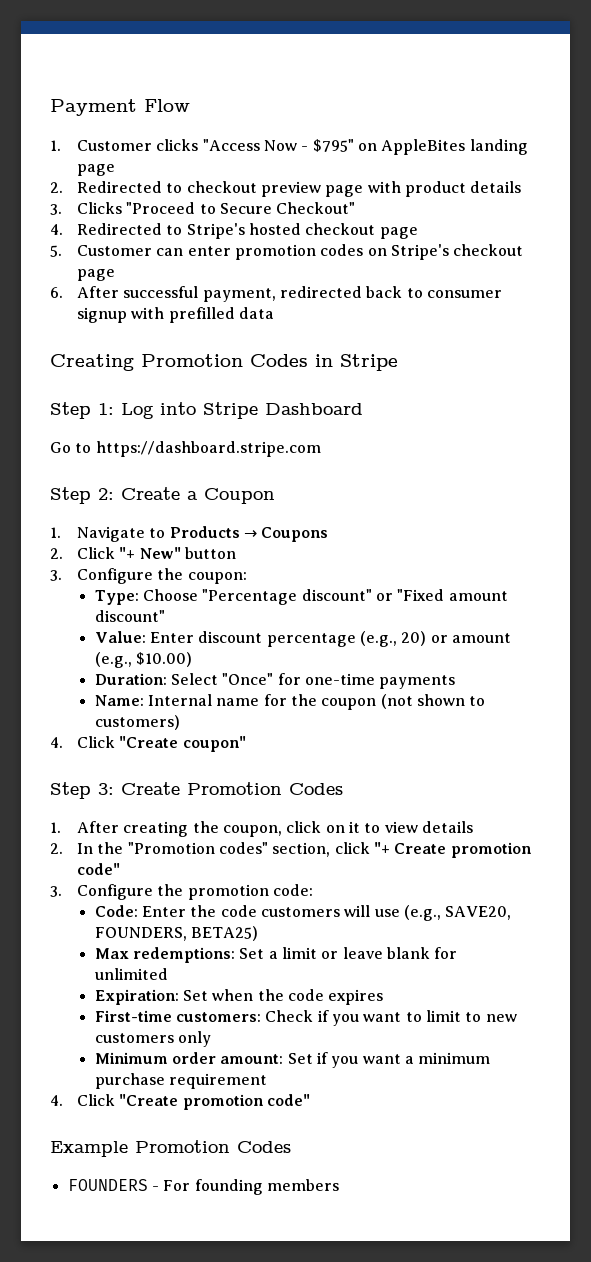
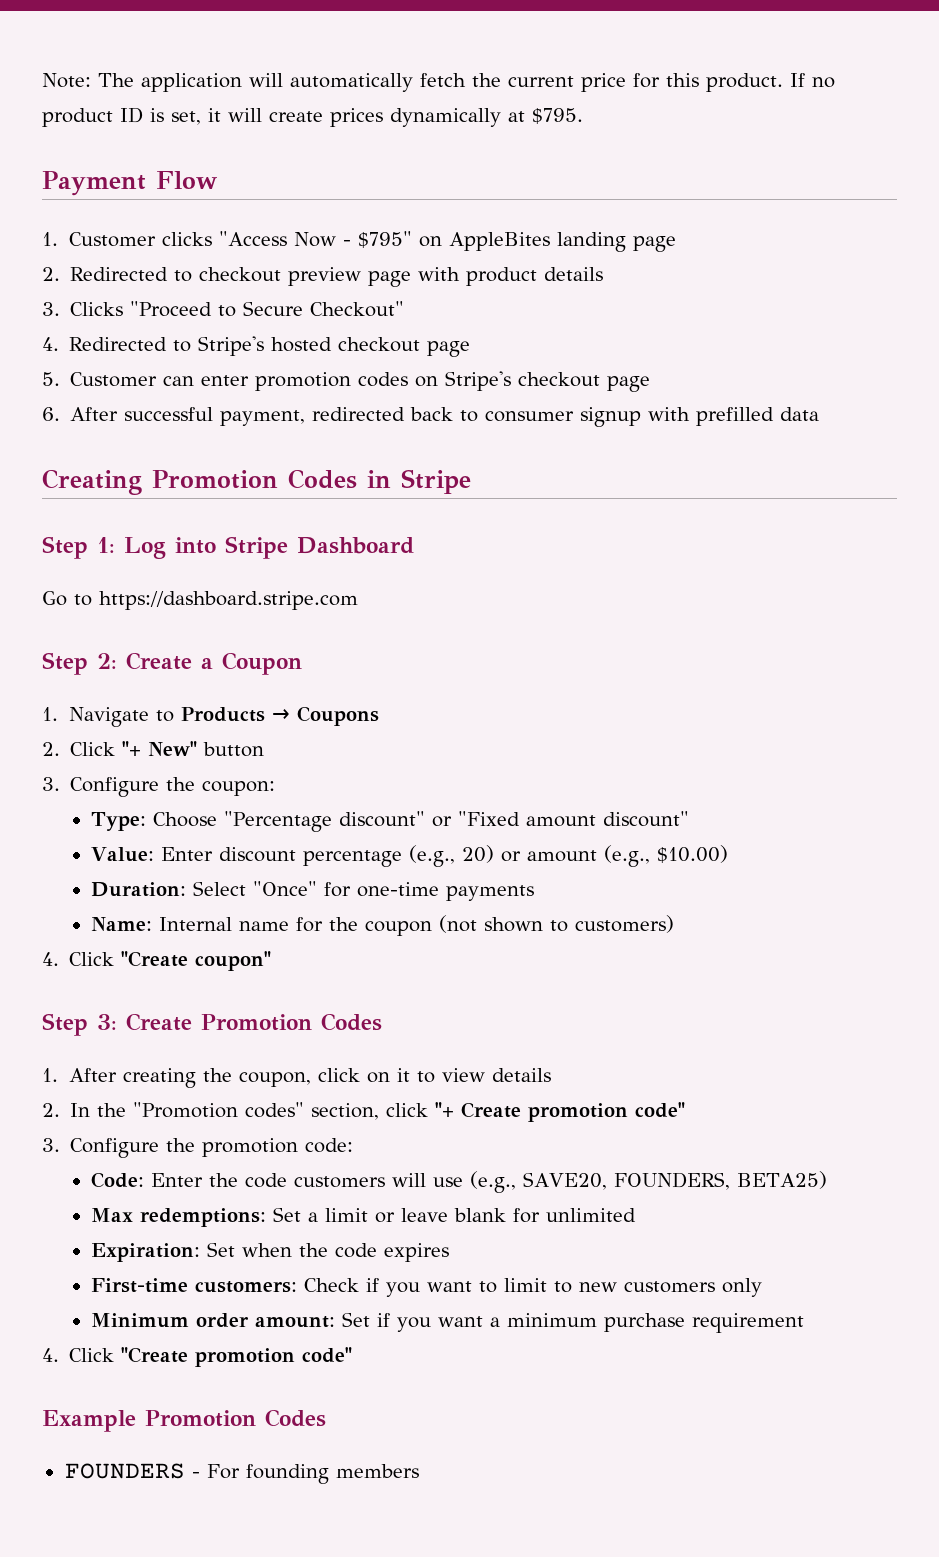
(50, 107) none -> [42,73,835,92] [42,107,583,127] Note: The application will automatically fetch the current price for this product. If no product ID is set, it will create prices dynamically at $795. //

